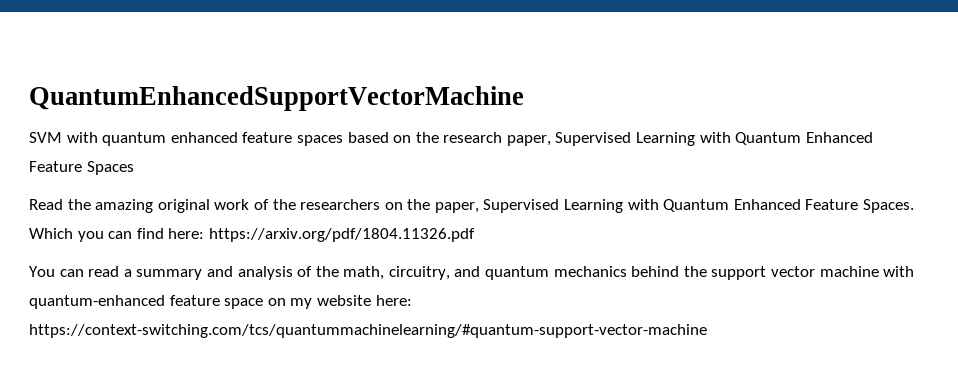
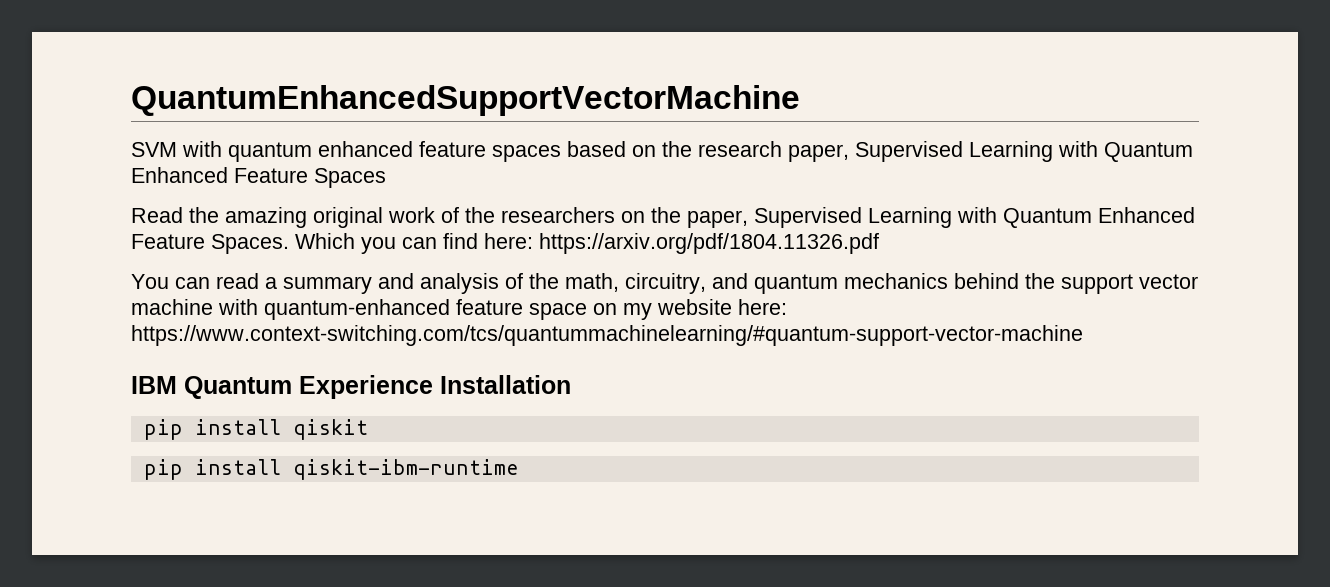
[29,324,707,338] https://context-switching.com/tcs/quantummachinelearning/#quantum-support-vector-machine -> [131,325,1083,346] [131,375,571,399] [143,419,368,440] [143,459,519,480] https://www.context-switching.com/tcs/quantummachinelearning/#quantum-support-vector-machine // IBM Quantum Experience Installation // pip install qiskit // pip install qiskit-ibm-runtime

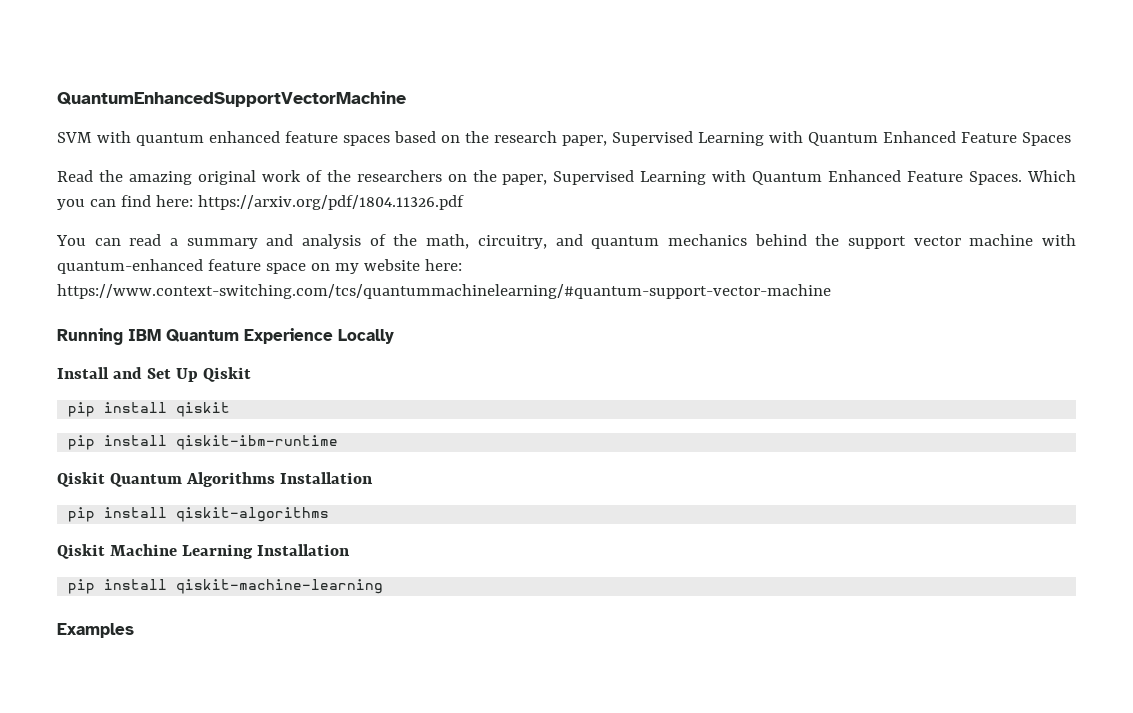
(1083, 335) none -> [57,328,123,345] Running
[440,375,571,394] Installation -> [338,329,394,344] [57,367,251,382] Locally // Install and Set Up Qiskit
(519, 469) none -> [57,472,373,487] [68,507,330,522] [57,544,350,559] [68,579,384,594] [57,623,134,638] // Qiskit Quantum Algorithms Installation // pip install qiskit-algorithms // Qiskit Machine Learning Installation // pip install qiskit-machine-learning // Examples

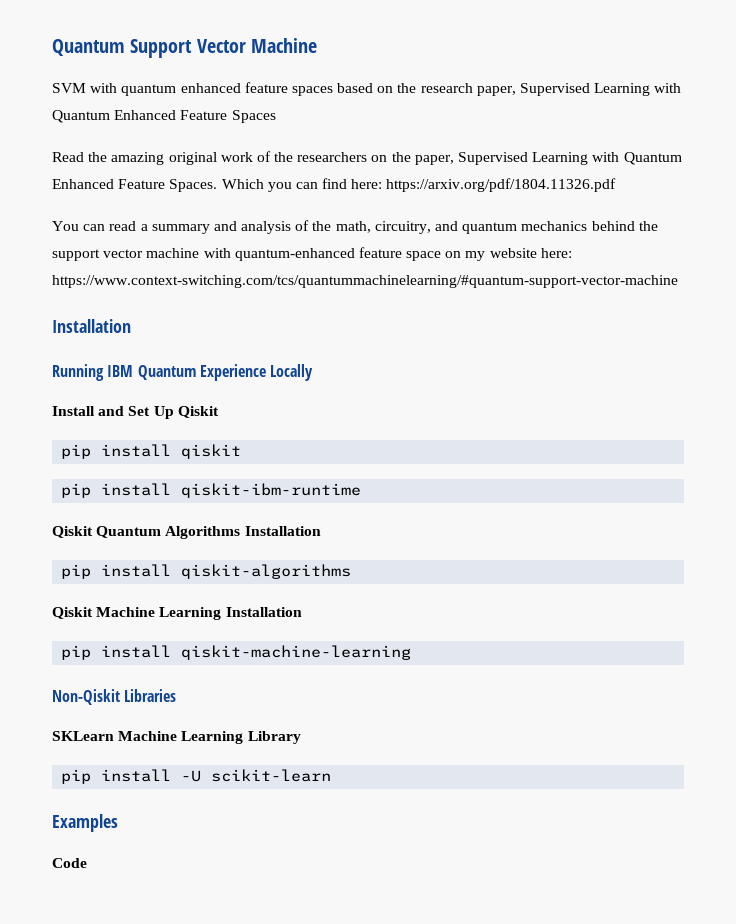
[57,91,406,107] QuantumEnhancedSupportVectorMachine -> [52,38,318,58] Quantum Support Vector Machine
(831, 291) none -> [52,319,131,333] // Installation
(384, 586) none -> [52,689,177,705] [52,731,301,744] [61,769,332,784] // Non-Qiskit Libraries // SKLearn Machine Learning Library // pip install -U scikit-learn
(134, 630) none -> [52,858,87,868] // Code

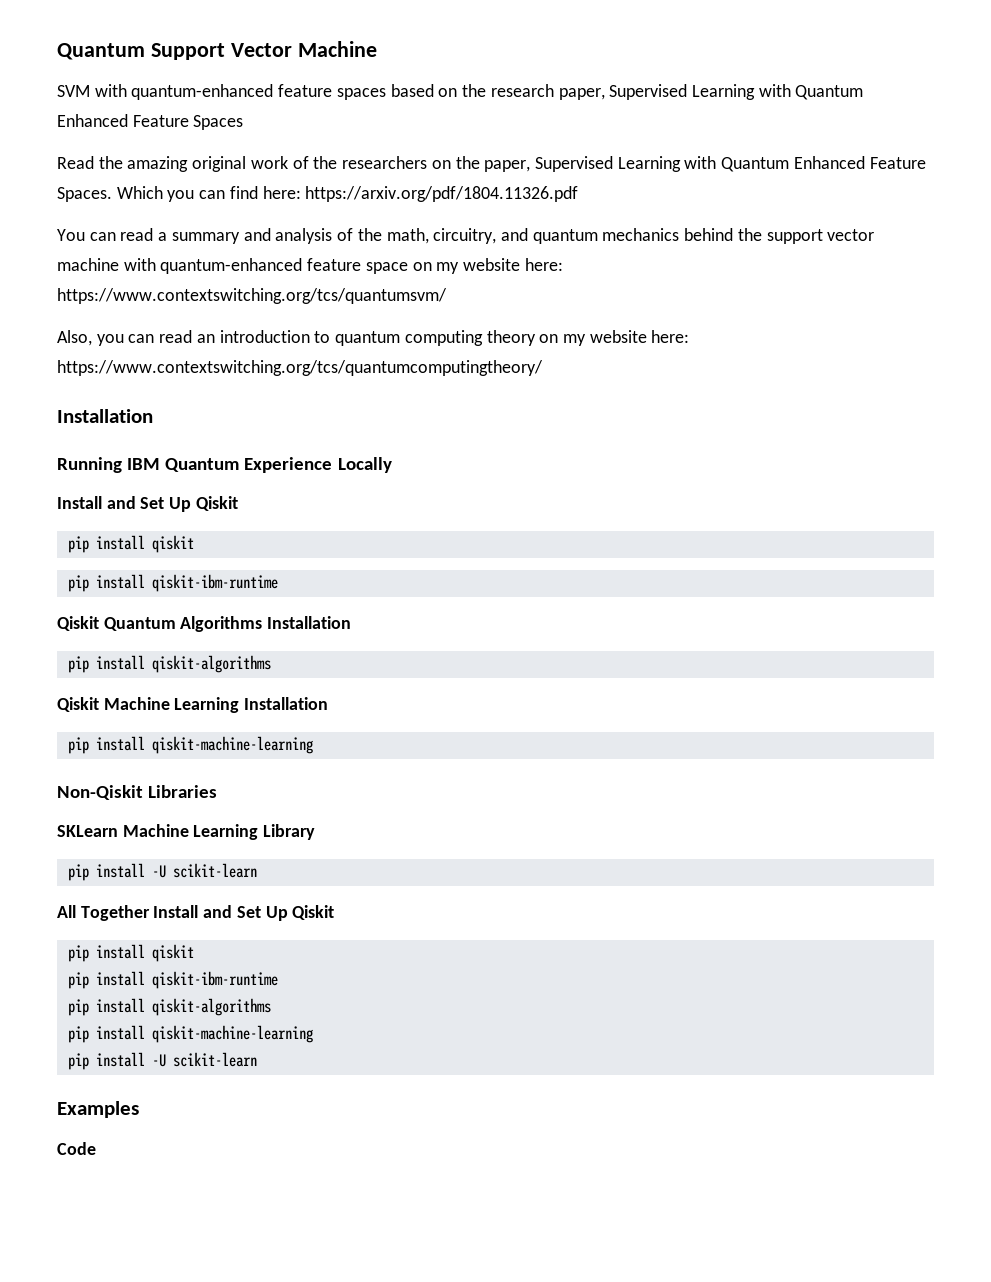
[121,83,241,96] quantum enhanced -> [131,84,274,100] quantum-enhanced
[52,275,678,288] https://www.context-switching.com/tcs/quantummachinelearning/#quantum-support-vector-machine -> [57,288,447,304] [57,330,690,346] [57,360,543,376] https://www.contextswitching.org/tcs/quantumsvm/ // Also, you can read an introduction to quantum computing theory on my website here: https://www.contextswitching.org/tcs/quantumcomputingtheory/
(332, 775) none -> [57,905,335,921] [67,944,194,962] [67,971,278,989] [67,998,271,1016] [67,1025,313,1043] [67,1052,257,1070] // All Together Install and Set Up Qiskit // pip install qiskit // pip install qiskit-ibm-runtime // pip install qiskit-algorithms // pip install qiskit-machine-learning // pip install -U scikit-learn

